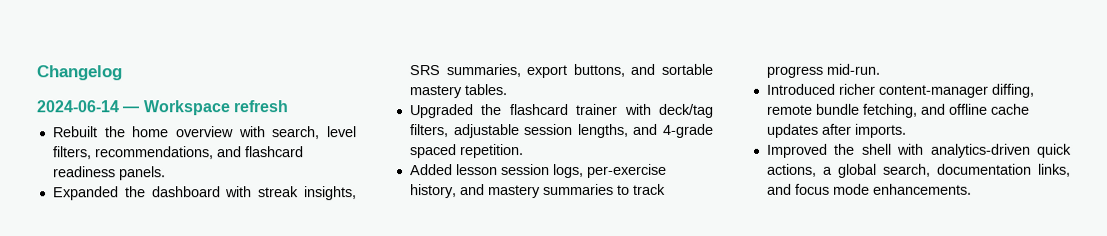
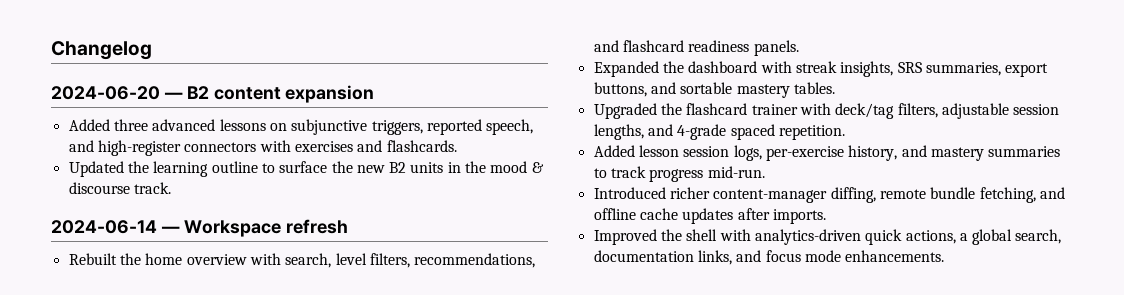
(122, 73) none -> [51,85,375,103] [68,119,534,135] [68,140,457,156] [68,161,544,177] [68,182,171,194] // 2024-06-20 — B2 content expansion // Added three advanced lessons on subjunctive triggers, reported speech, and high-register connectors with exercises and flashcards. // Updated the learning outline to surface the new B2 units in the mood & discourse track.

